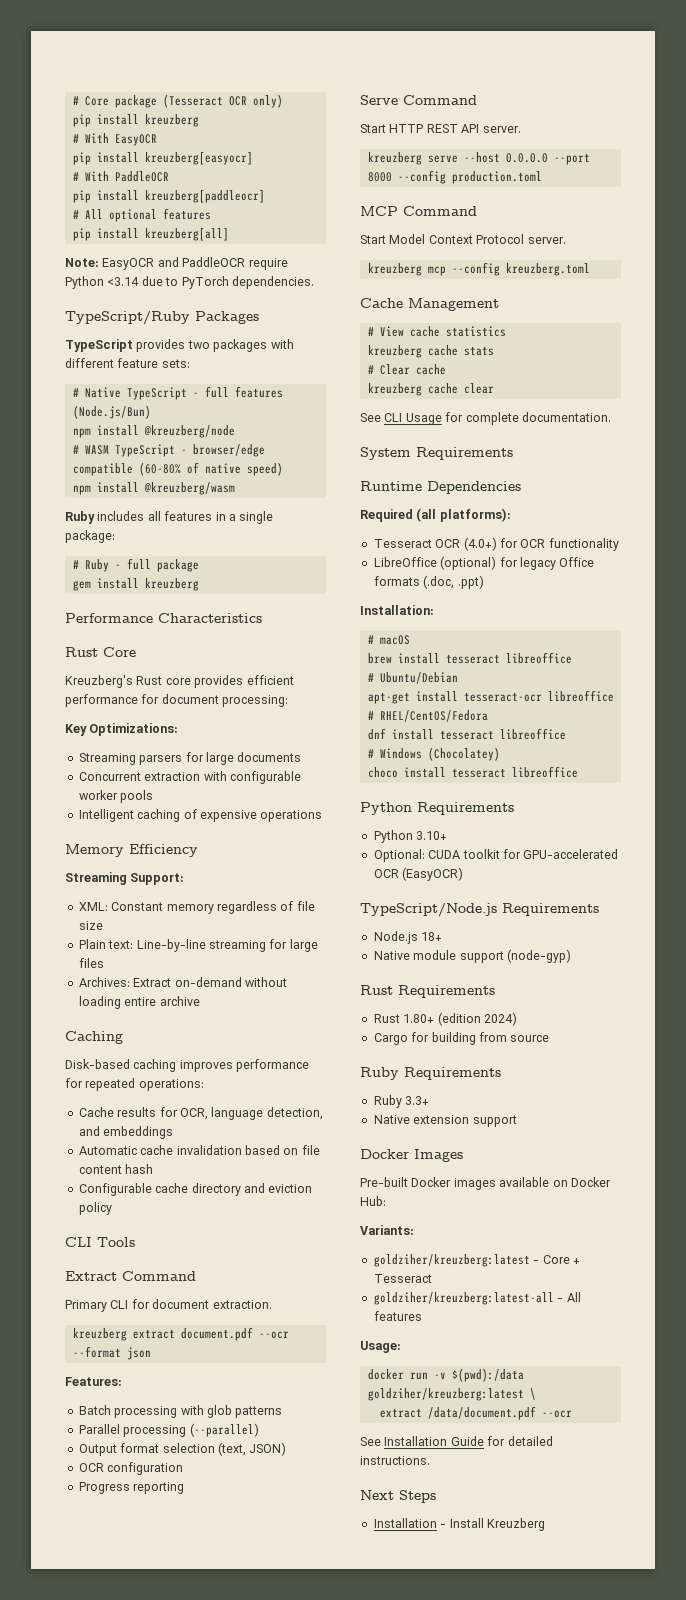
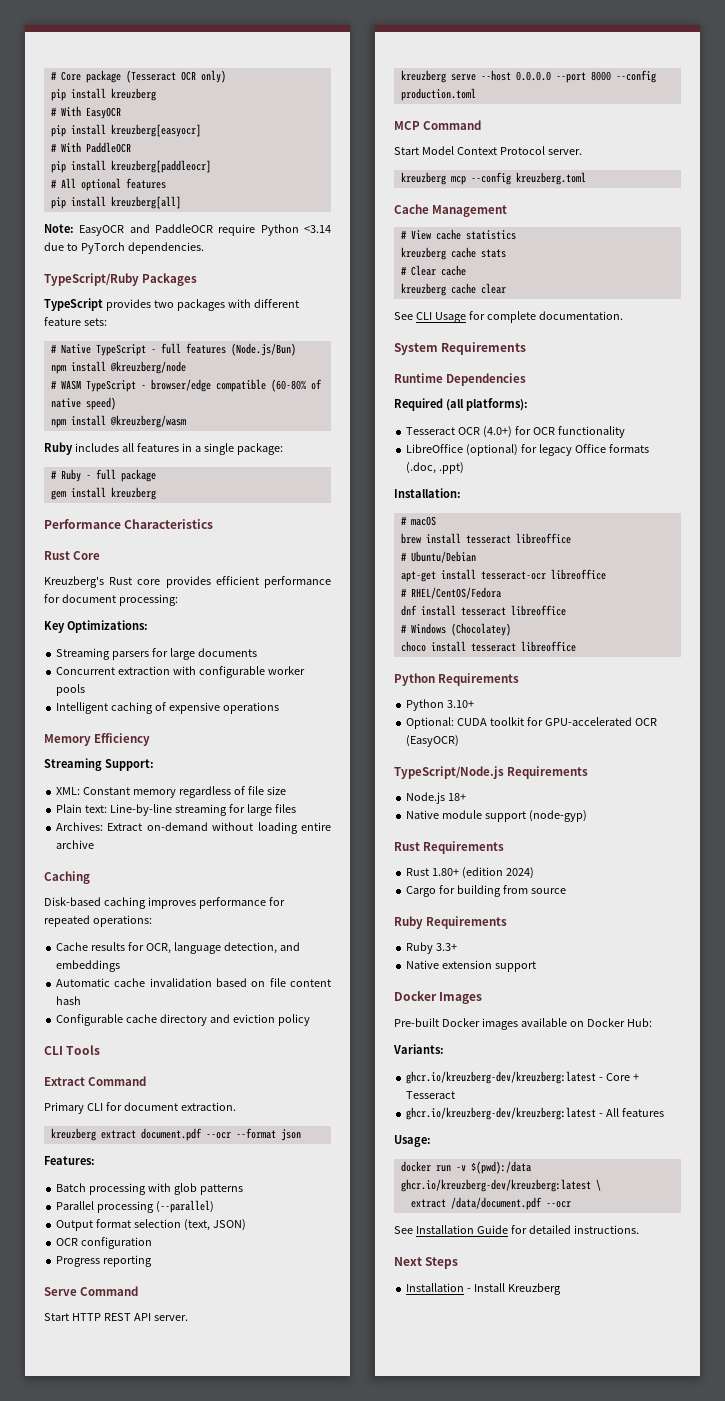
[373,1254,530,1267] goldziher/kreuzberg:latest -> [406,1071,597,1084] ghcr.io/kreuzberg-dev/kreuzberg:latest
[373,1292,554,1305] goldziher/kreuzberg:latest-all -> [406,1107,597,1120] ghcr.io/kreuzberg-dev/kreuzberg:latest
[367,1388,524,1401] goldziher/kreuzberg:latest -> [400,1179,591,1192] ghcr.io/kreuzberg-dev/kreuzberg:latest

